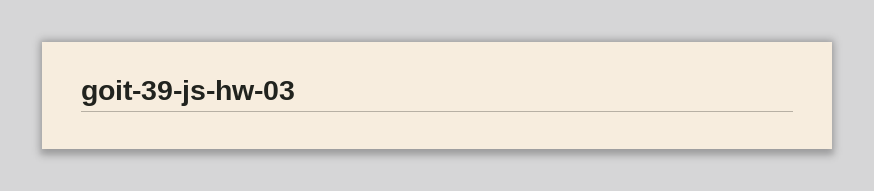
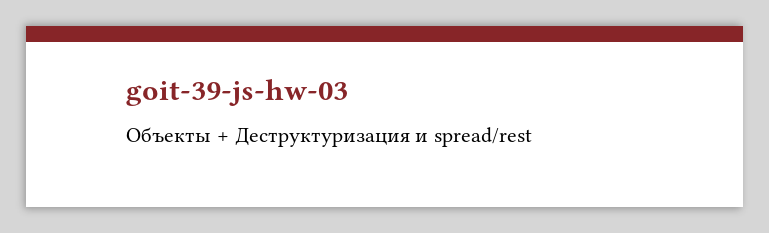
(295, 93) none -> [126,127,533,147] // Объекты + Деструктуризация и spread/rest

